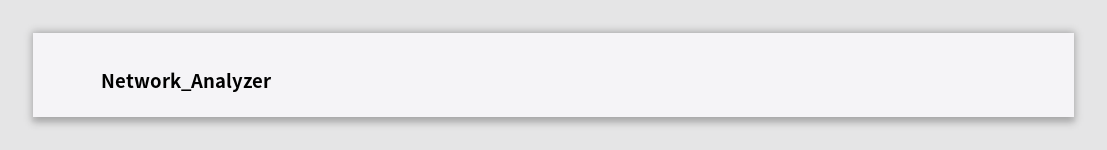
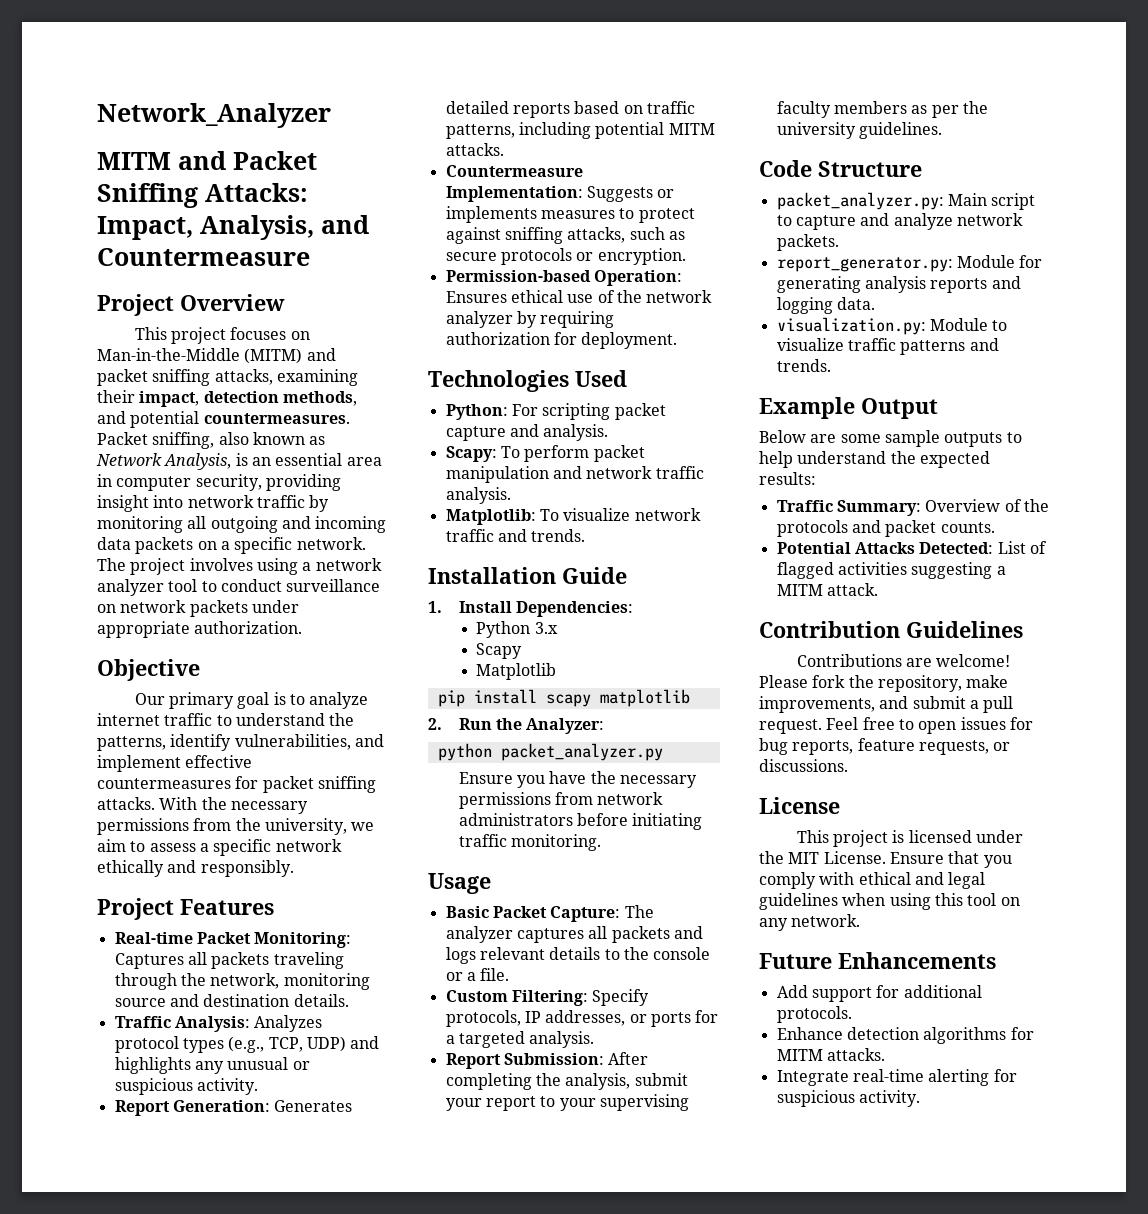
(272, 82) none -> [97,151,317,170] [97,183,308,208] [97,215,369,240] [97,248,310,266] [97,294,285,316] [134,327,310,344] [97,348,336,364] [97,369,358,386] [97,390,357,407] [97,411,350,428] [97,432,326,449] [96,453,382,470] [97,474,341,491] [97,495,330,512] [97,516,387,533] [97,537,366,554] [97,558,382,575] [97,579,381,596] [97,600,299,617] [97,621,303,638] [97,659,200,681] [134,692,369,709] [97,713,355,726] [97,734,384,751] [97,755,253,772] [97,776,376,793] [97,797,308,814] [97,818,375,835] [97,839,342,856] [97,860,294,877] [97,898,274,920] [114,932,352,948] [114,952,344,969] [114,973,370,990] [114,994,349,1007] [114,1015,323,1032] [114,1036,380,1053] [114,1057,310,1074] [114,1078,258,1095] [114,1100,353,1116] [445,101,695,118] [445,122,715,139] [445,143,504,156] [445,165,583,177] [445,186,675,202] [445,206,695,223] [445,227,685,244] [445,248,686,265] [445,270,682,286] [445,290,713,303] [445,311,615,328] [445,332,678,349] [428,370,627,392] [445,403,666,420] [445,424,609,441] [445,445,645,462] [445,466,704,483] [445,487,511,504] [445,508,701,525] [445,529,586,542] [428,567,627,584] [428,601,634,617] [476,621,558,638] [476,643,523,659] [476,663,557,680] [437,689,690,707] [428,718,605,734] [437,743,663,761] [458,771,698,788] [458,792,664,809] [458,813,703,830] [458,834,602,851] [428,873,491,894] [445,905,654,922] [445,926,703,943] [445,947,711,964] [445,968,510,981] [445,989,650,1006] [445,1010,719,1027] [445,1031,595,1048] [445,1052,649,1069] [445,1073,688,1090] [445,1094,689,1111] [776,101,988,118] [776,122,942,139] [759,160,922,177] [776,192,1036,210] [776,213,1023,230] [776,234,839,251] [776,255,1043,272] [776,276,1021,293] [776,297,875,314] [776,317,1008,335] [776,338,999,355] [776,359,831,372] [759,397,938,419] [759,430,1022,447] [759,451,990,468] [759,472,816,485] [776,499,1049,516] [776,520,995,537] [776,541,1047,554] [776,562,1006,579] [776,583,878,596] [759,621,1023,638] [796,654,1011,667] [759,675,1009,692] [759,696,1014,713] [759,717,1033,734] [759,738,1011,755] [759,759,848,772] [759,797,840,814] [796,830,1024,847] [759,851,1012,868] [759,872,986,889] [759,893,1020,910] [759,914,861,931] [759,952,996,969] [776,985,982,1002] [776,1006,852,1023] [776,1027,1034,1044] [776,1048,885,1061] [776,1069,1017,1086] [776,1090,920,1107] // MITM and Packet Sniffing Attacks: Impact, Analysis, and Countermeasure // Project Overview // This project focuses on Man-in-the-Middle (MITM) and packet sniffing attacks, examining their impact, detection methods, and potential countermeasures. Packet sniffing, also known as Network Analysis, is an essential area in computer security, providing insight into network traffic by monitoring all outgoing and incoming data packets on a specific network. The project involves using a network analyzer tool to conduct surveillance on network packets under appropriate authorization. // Objective // Our primary goal is to analyze internet traffic to understand the patterns, identify vulnerabilities, and implement effective countermeasures for packet sniffing attacks. With the necessary permissions from the university, we aim to assess a specific network ethically and responsibly. // Project Features // Real-time Packet Monitoring: Captures all packets traveling through the network, monitoring source and destination details. // Traffic Analysis: Analyzes protocol types (e.g., TCP, UDP) and highlights any unusual or suspicious activity. // Report Generation: Generates detailed reports based on traffic patterns, including potential MITM attacks. // Countermeasure Implementation: Suggests or implements measures to protect against sniffing attacks, such as secure protocols or encryption. // Permission-based Operation: Ensures ethical use of the network analyzer by requiring authorization for deployment. // Technologies Used // Python: For scripting packet capture and analysis. // Scapy: To perform packet manipulation and network traffic analysis. // Matplotlib: To visualize network traffic and trends. // Installation Guide // 1. Install Dependencies: // Python 3.x // Scapy // Matplotlib // pip install scapy matplotlib // 2. Run the Analyzer: // python packet_analyzer.py // Ensure you have the necessary permissions from network administrators before initiating traffic monitoring. // Usage // Basic Packet Capture: The analyzer captures all packets and logs relevant details to the console or a file. // Custom Filtering: Specify protocols, IP addresses, or ports for a targeted analysis. // Report Submission: After completing the analysis, submit your report to your supervising faculty members as per the university guidelines. // Code Structure // packet_analyzer.py: Main script to capture and analyze network packets. // report_generator.py: Module for generating analysis reports and logging data. // visualization.py: Module to visualize traffic patterns and trends. // Example Output // Below are some sample outputs to help understand the expected results: // Traffic Summary: Overview of the protocols and packet counts. // Potential Attacks Detected: List of flagged activities suggesting a MITM attack. // Contribution Guidelines // Contributions are welcome! Please fork the repository, make improvements, and submit a pull request. Feel free to open issues for bug reports, feature requests, or discussions. // License // This project is licensed under the MIT License. Ensure that you comply with ethical and legal guidelines when using this tool on any network. // Future Enhancements // Add support for additional protocols. // Enhance detection algorithms for MITM attacks. // Integrate real-time alerting for suspicious activity.

